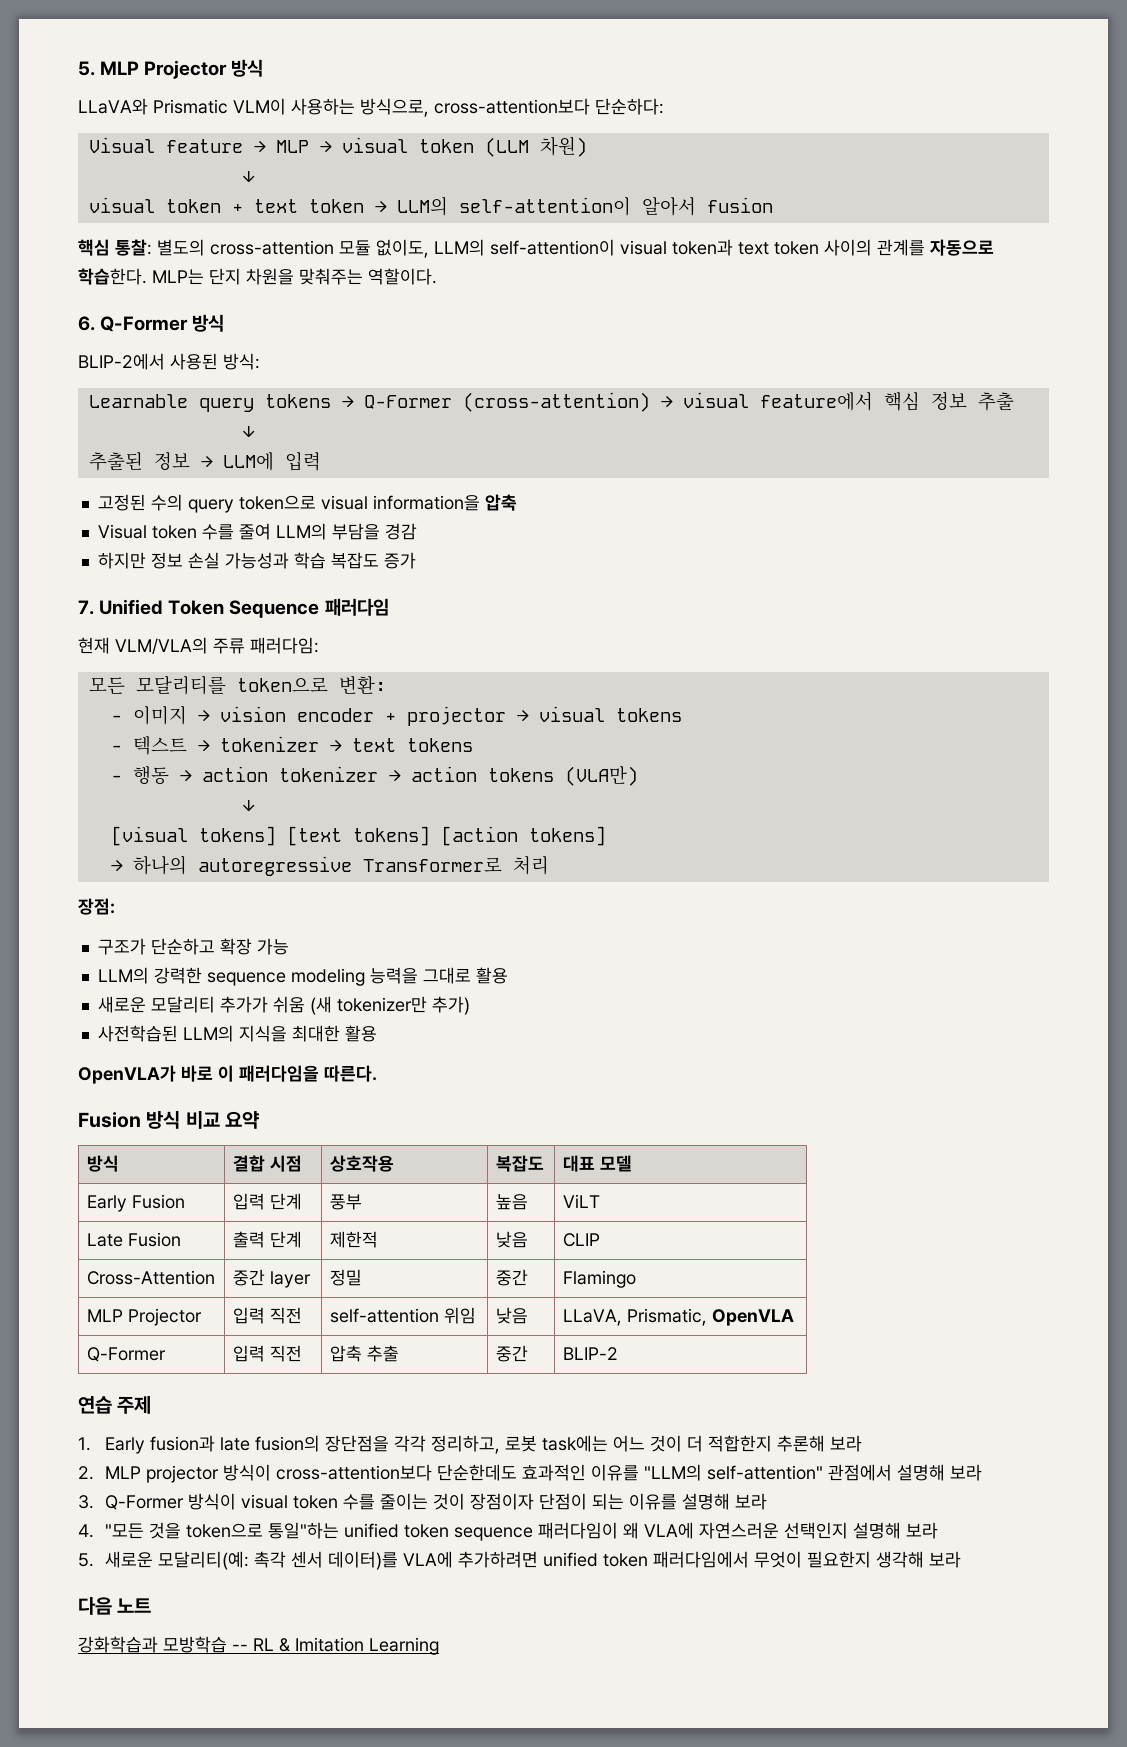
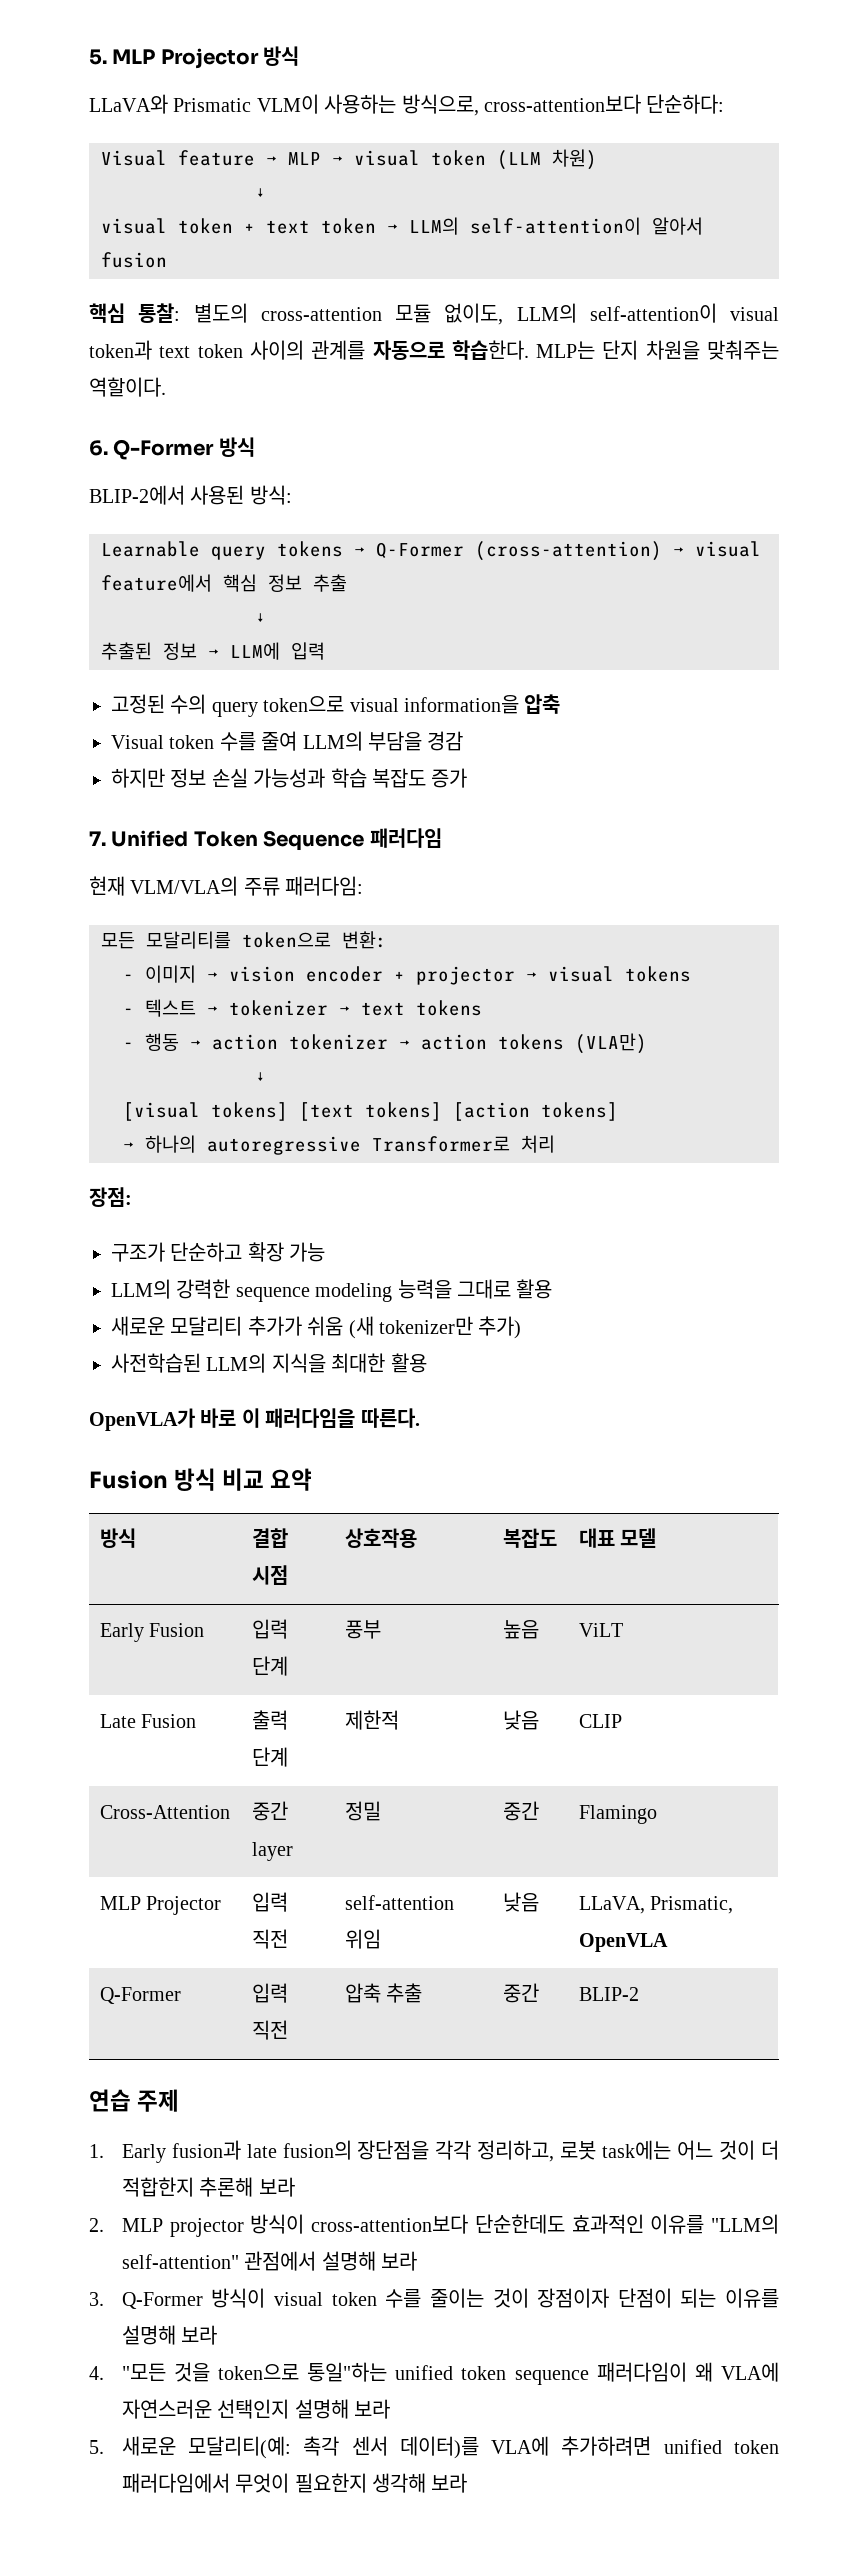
[78,1597,152,1615] [78,1636,439,1655] // 다음 노트 // 강화학습과 모방학습 -- RL & Imitation Learning -> (468, 2483) none

